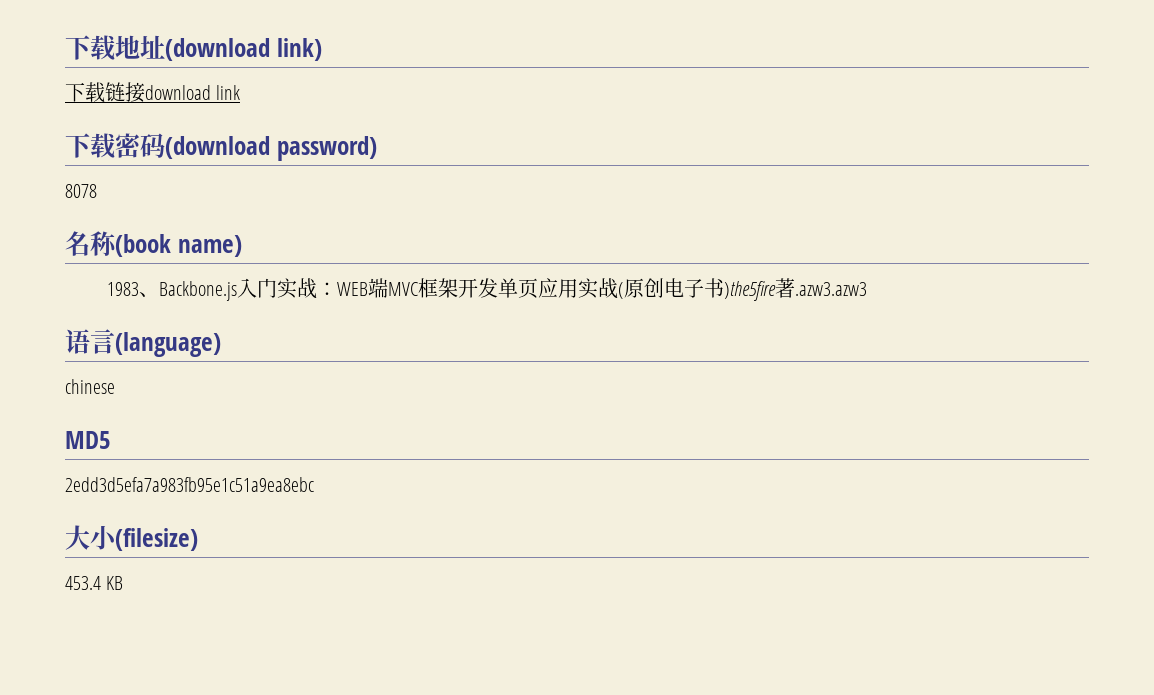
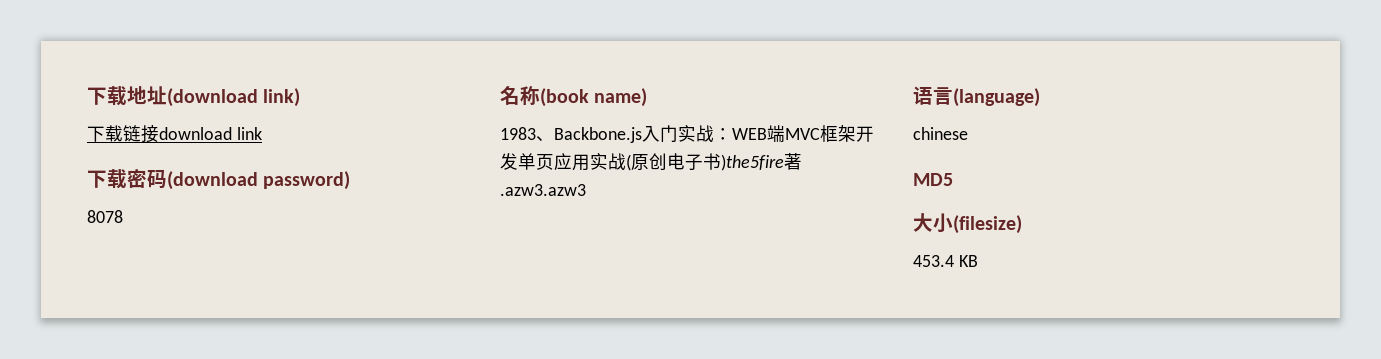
[65,477,314,492] // 2edd3d5efa7a983fb95e1c51a9ea8ebc -> (953, 179) none

